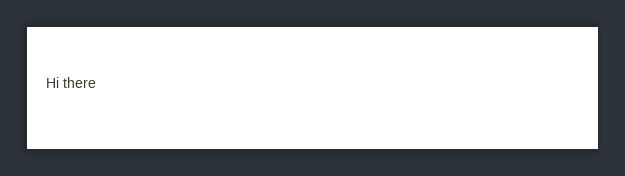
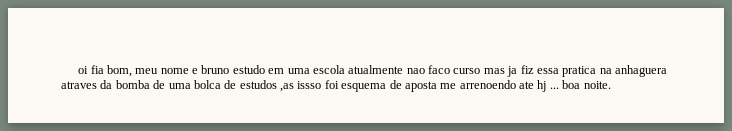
[46,77,96,88] Hi there -> [78,65,668,77] [61,80,611,92] oi fia bom, meu nome e bruno estudo em uma escola atualmente nao faco curso mas ja fiz essa pratica na anhaguera atraves da bomba de uma bolca de estudos ,as issso foi esquema de aposta me arrenoendo ate hj ... boa noite.

